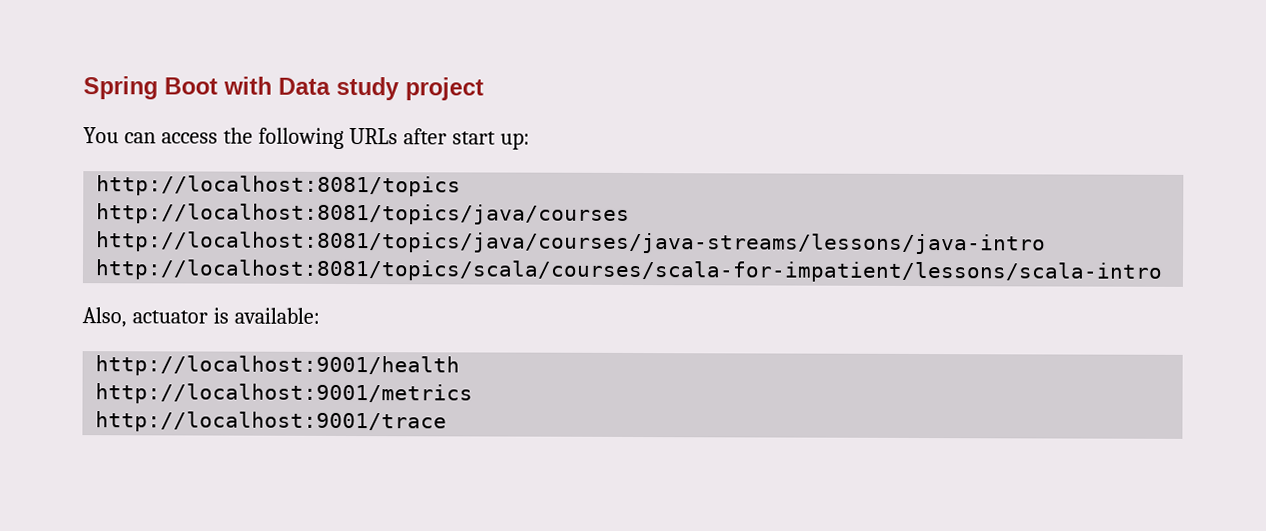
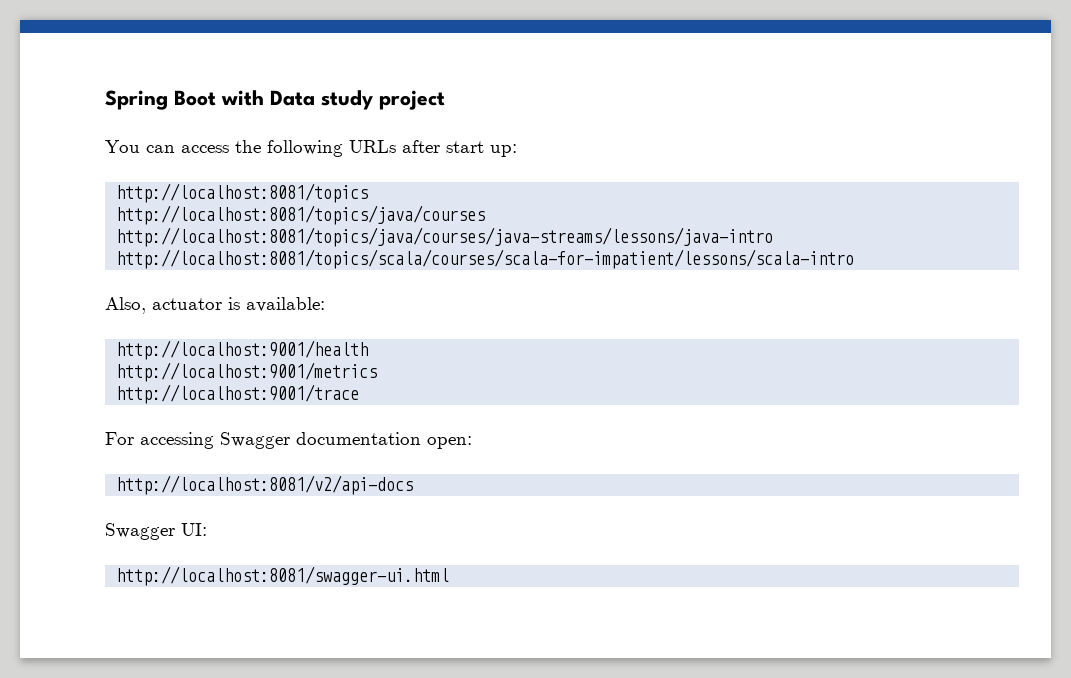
(448, 422) none -> [105,432,472,449] [116,475,414,495] [105,523,207,540] [116,566,450,586] // For accessing Swagger documentation open: // http://localhost:8081/v2/api-docs // Swagger UI: // http://localhost:8081/swagger-ui.html

